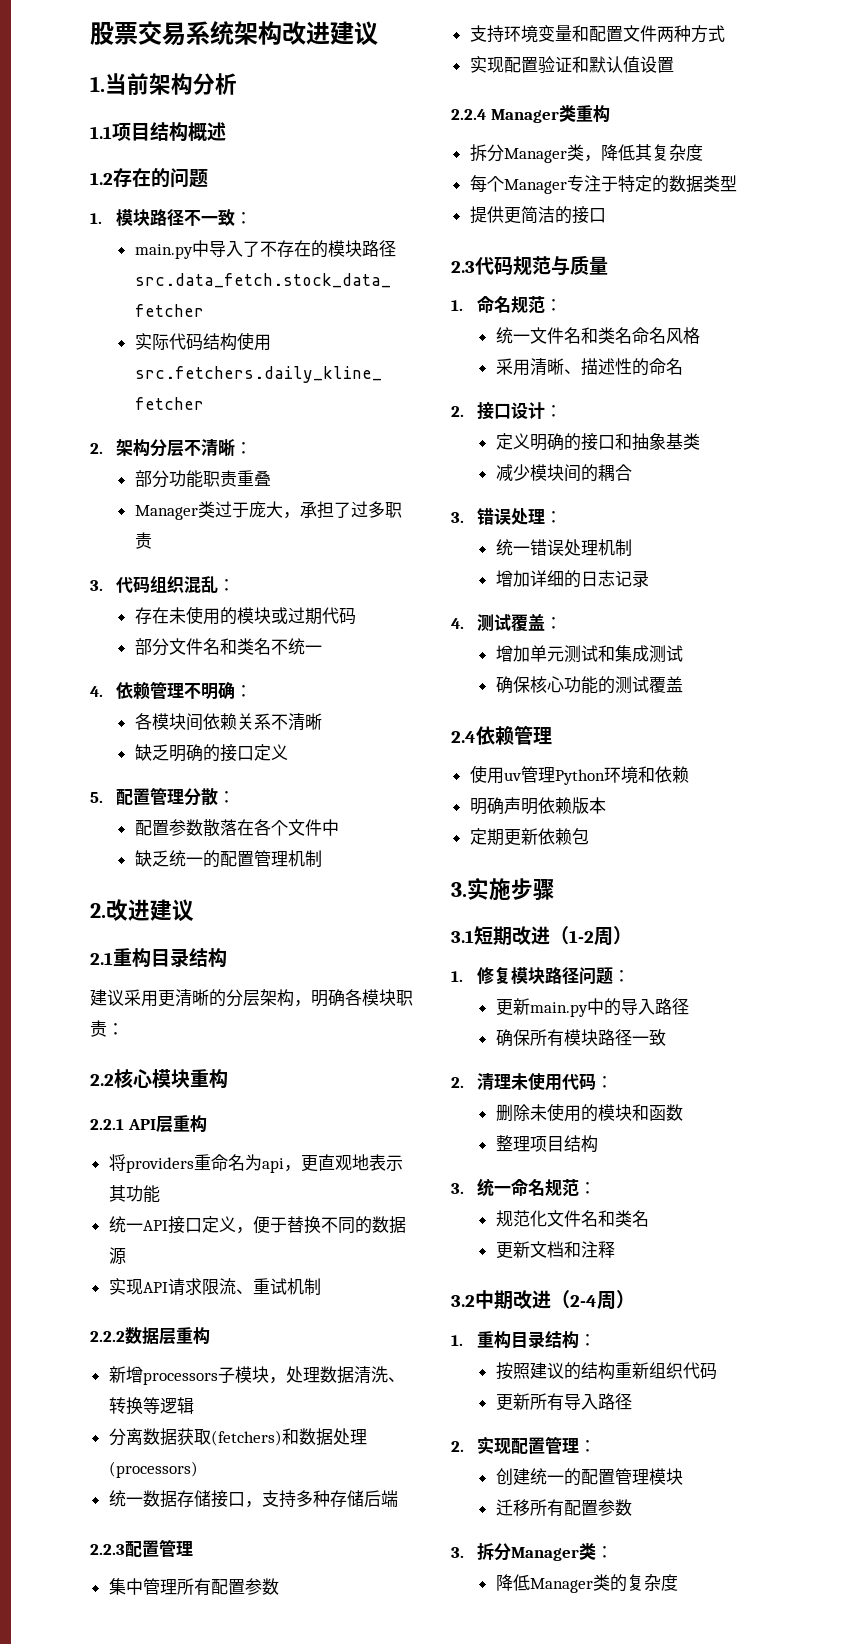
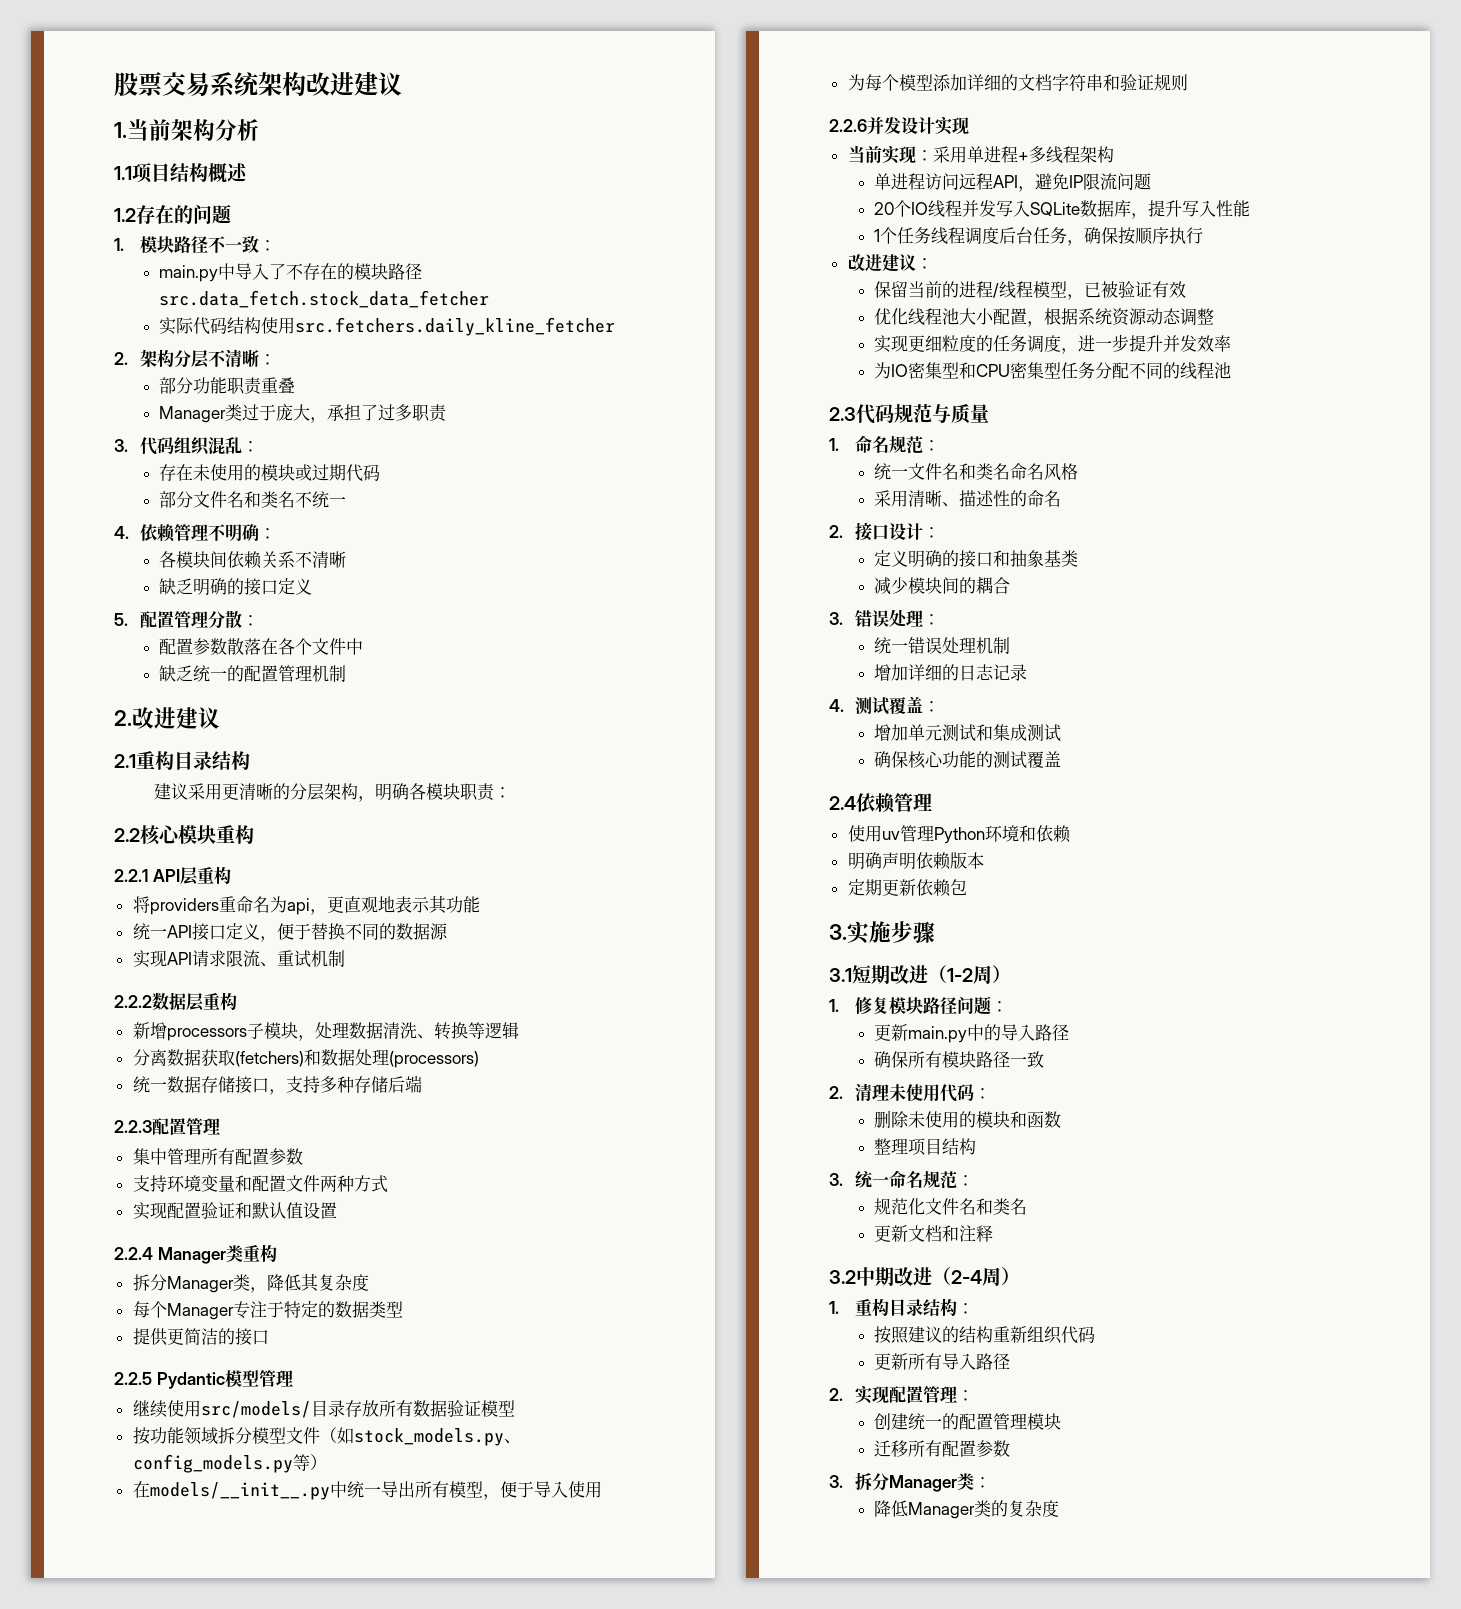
(606, 215) none -> [114,1370,293,1389] [132,1400,515,1418] [132,1427,521,1446] [132,1454,327,1473] [132,1481,602,1500] [847,74,1188,91] [829,116,969,135] [847,145,1114,164] [873,173,1151,192] [873,200,1250,219] [873,227,1203,246] [847,254,933,272] [873,281,1186,300] [873,308,1214,327] [873,334,1231,354] [873,362,1231,380] // 2.2.5 Pydantic模型管理 // 继续使用src/models/目录存放所有数据验证模型 // 按功能领域拆分模型文件（如stock_models.py、config_models.py等） // 在models/__init__.py中统一导出所有模型，便于导入使用 // 为每个模型添加详细的文档字符串和验证规则 // 2.2.6并发设计实现 // 当前实现：采用单进程+多线程架构 // 单进程访问远程API，避免IP限流问题 // 20个IO线程并发写入SQLite数据库，提升写入性能 // 1个任务线程调度后台任务，确保按顺序执行 // 改进建议： // 保留当前的进程/线程模型，已被验证有效 // 优化线程池大小配置，根据系统资源动态调整 // 实现更细粒度的任务调度，进一步提升并发效率 // 为IO密集型和CPU密集型任务分配不同的线程池

